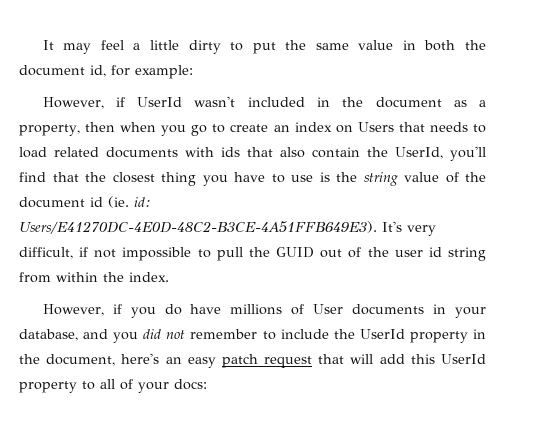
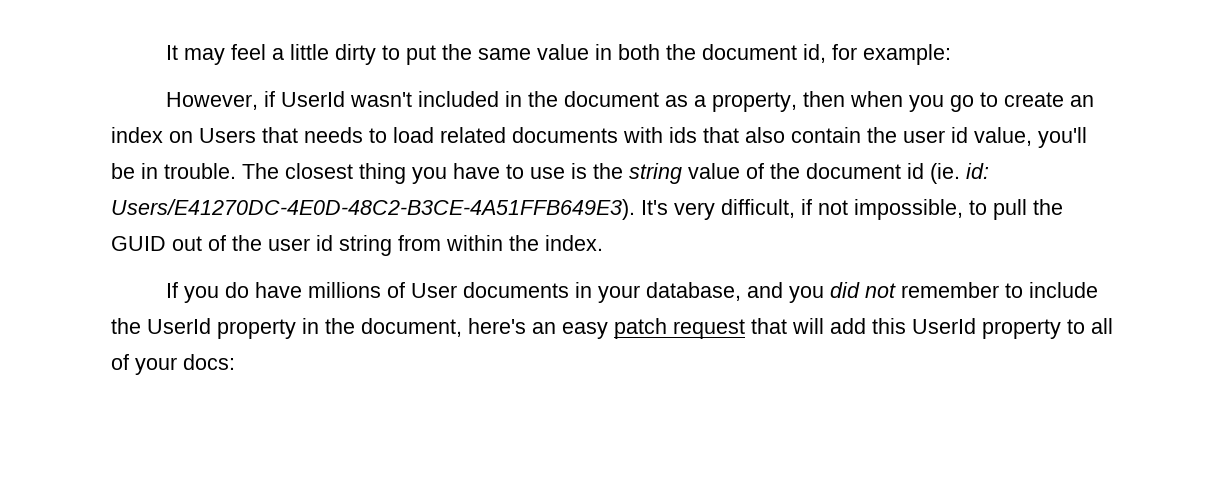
[395,146,486,161] [19,172,106,182] UserId, you'll find that the -> [903,127,1087,148] [111,163,279,179] user id value, you'll be in trouble. The
[122,247,192,261] impossible -> [854,199,963,220] impossible,
[42,304,122,316] However, if -> [166,282,179,298] If

